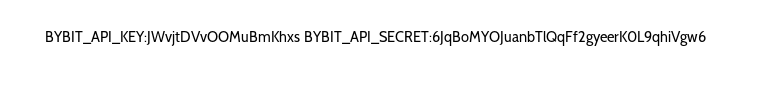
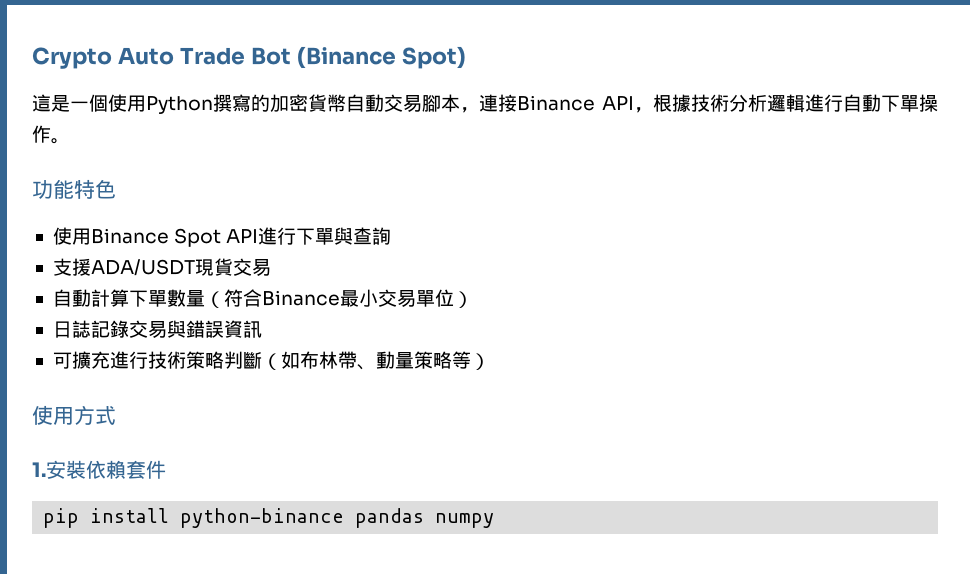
[45,31,706,46] BYBIT_API_KEY:JWvjtDVvOOMuBmKhxs BYBIT_API_SECRET:6JqBoMYOJuanbTlQqFf2gyeerK0L9qhiVgw6 -> [32,46,466,69] [32,94,938,114] [32,125,70,144] [32,179,116,199] [52,227,392,247] [52,258,271,276] [52,289,473,308] [52,320,262,338] [52,351,490,370] [32,405,116,425] [32,460,166,479] [43,508,495,528] Crypto Auto Trade Bot (Binance Spot) // 這是一個使用Python撰寫的加密貨幣自動交易腳本，連接Binance API，根據技術分析邏輯進行自動下單操作。 // 功能特色 // 使用Binance Spot API進行下單與查詢 // 支援ADA/USDT現貨交易 // 自動計算下單數量（符合Binance最小交易單位） // 日誌記錄交易與錯誤資訊 // 可擴充進行技術策略判斷（如布林帶、動量策略等） // 使用方式 // 1.安裝依賴套件 // pip install python-binance pandas numpy

